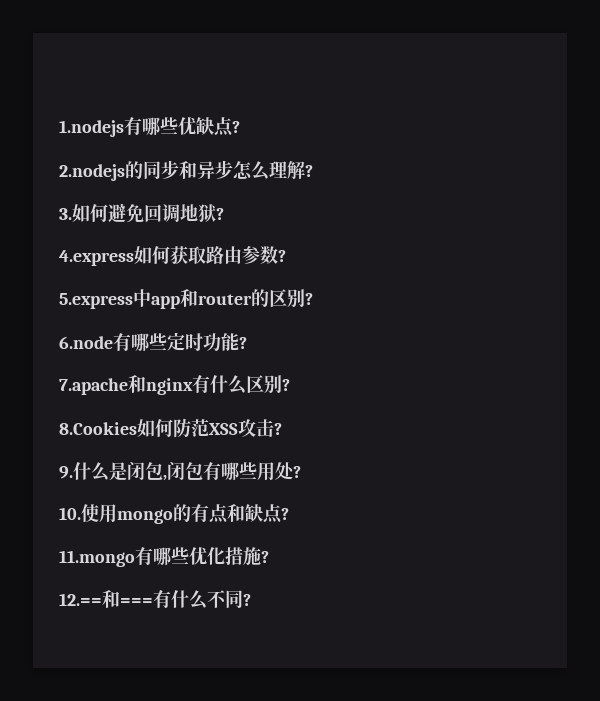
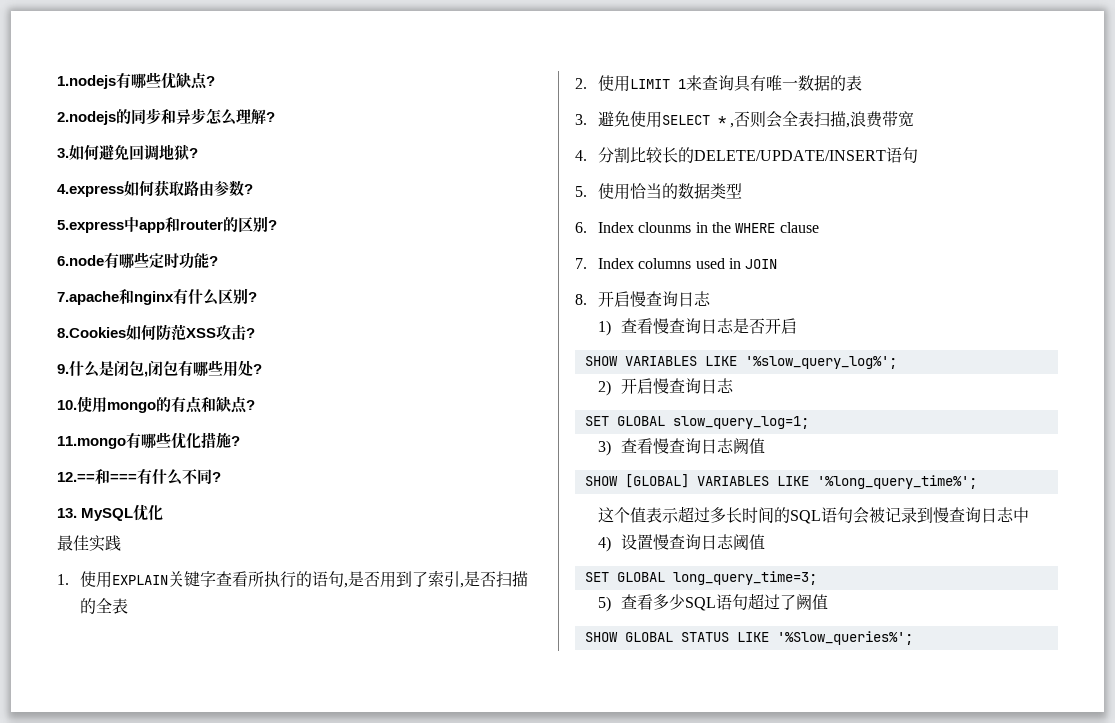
(251, 600) none -> [57,504,164,521] [57,535,121,552] [57,570,528,588] [79,598,128,614] [575,75,862,92] [575,111,915,128] [575,147,918,163] [575,183,742,200] [575,222,819,233] [575,258,778,269] [575,291,711,307] [597,318,797,336] [584,356,897,369] [597,378,734,396] [584,416,809,429] [597,438,765,456] [584,474,977,489] [597,506,1029,524] [597,534,765,552] [584,571,817,585] [597,593,828,612] [584,631,913,645] // 13. MySQL优化 // 最佳实践 // 1.使用EXPLAIN关键字查看所执行的语句,是否用到了索引,是否扫描的全表 // 2.使用LIMIT 1来查询具有唯一数据的表 // 3.避免使用SELECT * ,否则会全表扫描,浪费带宽 // 4.分割比较长的DELETE/UPDATE/INSERT语句 // 5.使用恰当的数据类型 // 6. Index clounms in the WHERE clause // 7. Index columns used in JOIN // 8.开启慢查询日志 // 1)查看慢查询日志是否开启 // SHOW VARIABLES LIKE '%slow_query_log%'; // 2)开启慢查询日志 // SET GLOBAL slow_query_log=1; // 3)查看慢查询日志阙值 // SHOW [GLOBAL] VARIABLES LIKE '%long_query_time%'; // 这个值表示超过多长时间的SQL语句会被记录到慢查询日志中 // 4)设置慢查询日志阈值 // SET GLOBAL long_query_time=3; // 5)查看多少SQL语句超过了阙值 // SHOW GLOBAL STATUS LIKE '%Slow_queries%';

